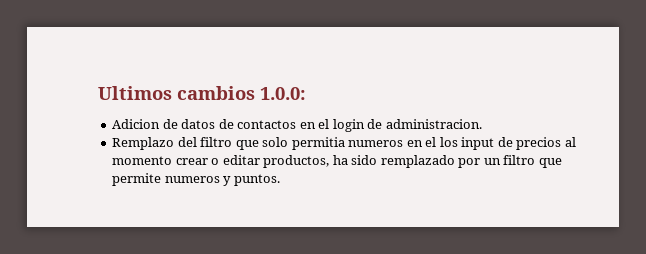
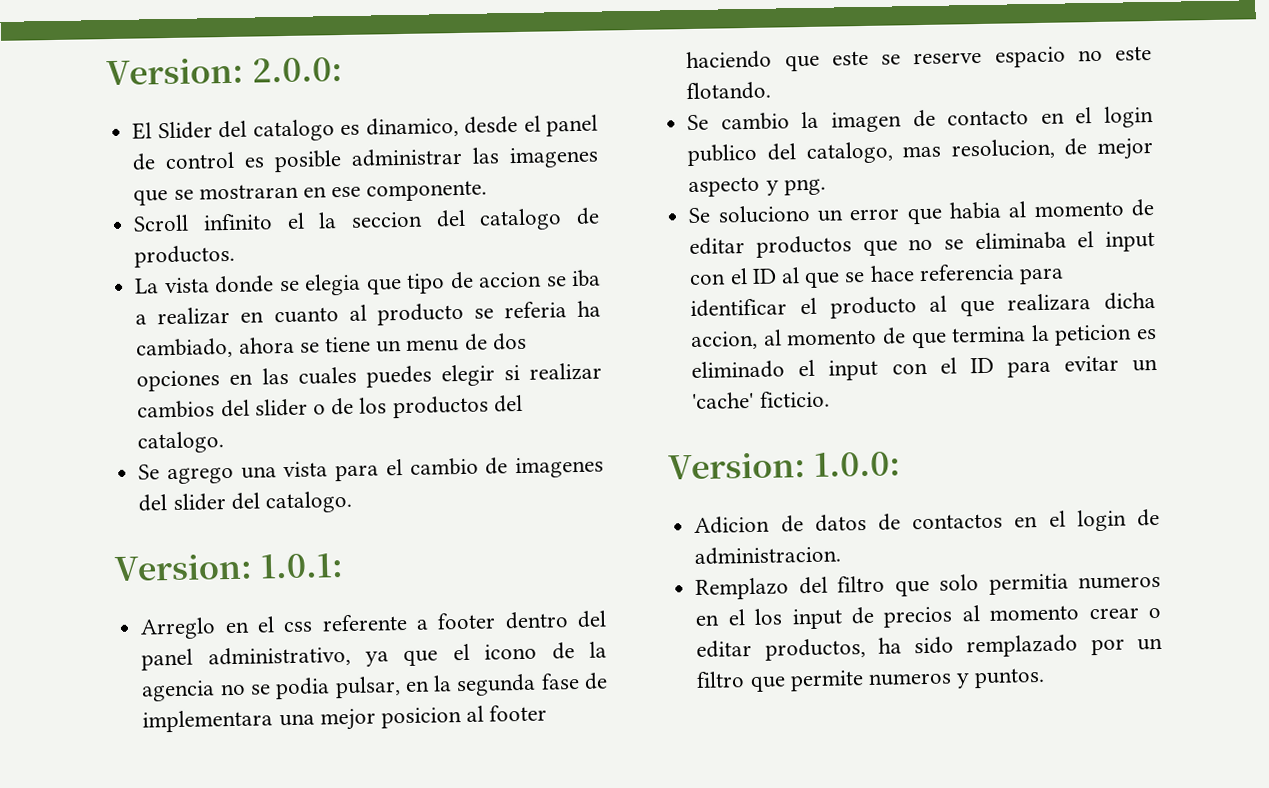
[98,86,255,100] Ultimos cambios -> [106,57,343,86] [132,114,598,142] [132,146,599,173] [133,180,488,206] [133,207,600,232] [134,244,236,268] [134,269,601,296] [135,300,601,326] [135,332,527,359] [136,362,602,392] [137,394,523,419] [137,431,225,454] [138,456,604,485] [138,490,352,514] [114,553,344,582] [140,610,607,640] [141,641,607,671] [141,672,608,702] [142,704,548,733] [686,46,1152,72] [686,81,772,101] [687,105,1154,133] [687,138,1154,167] [688,176,826,198] [688,199,1155,225] [689,230,1155,258] [689,263,1064,289] [690,291,1156,319] [690,324,1157,351] [691,355,1158,381] [691,390,830,410] [668,452,806,480] Version: 2.0.0: // El Slider del catalogo es dinamico, desde el panel de control es posible administrar las imagenes que se mostraran en ese componente. // Scroll infinito el la seccion del catalogo de productos. // La vista donde se elegia que tipo de accion se iba a realizar en cuanto al producto se referia ha cambiado, ahora se tiene un menu de dos opciones en las cuales puedes elegir si realizar cambios del slider o de los productos del catalogo. // Se agrego una vista para el cambio de imagenes del slider del catalogo. // Version: 1.0.1: // Arreglo en el css referente a footer dentro del panel administrativo, ya que el icono de la agencia no se podia pulsar, en la segunda fase de implementara una mejor posicion al footer haciendo que este se reserve espacio no este flotando. // Se cambio la imagen de contacto en el login publico del catalogo, mas resolucion, de mejor aspecto y png. // Se soluciono un error que habia al momento de editar productos que no se eliminaba el input con el ID al que se hace referencia para identificar el producto al que realizara dicha accion, al momento de que termina la peticion es eliminado el input con el ID para evitar un 'cache' ficticio. // Version:

